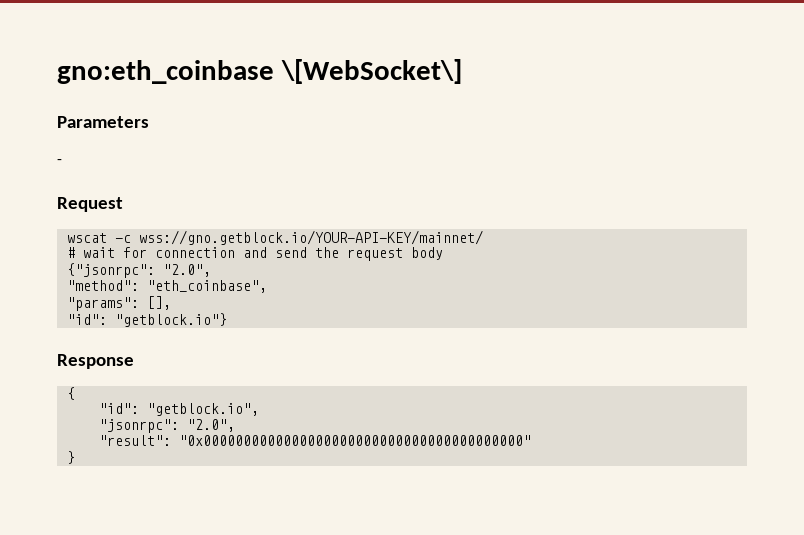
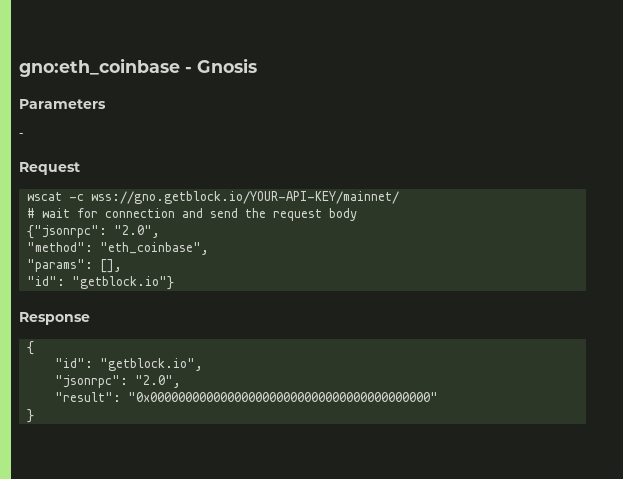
[280,59,462,84] \[WebSocket\] -> [185,58,257,73] - Gnosis

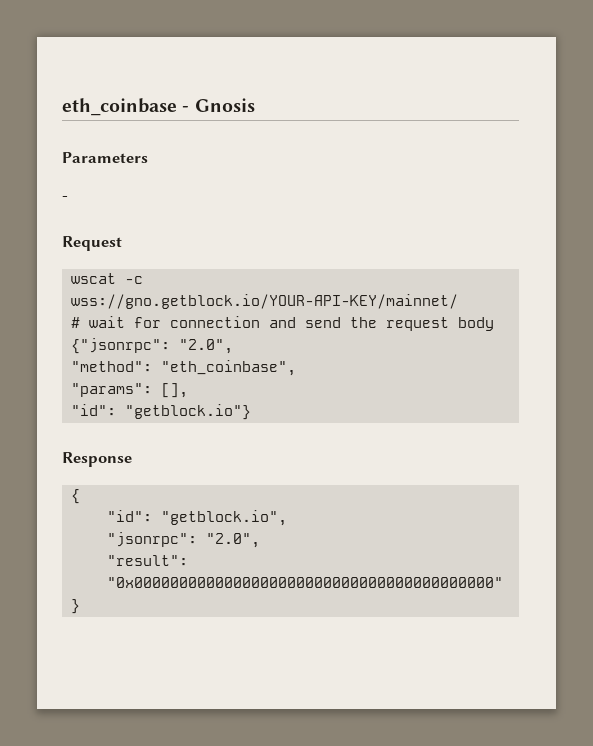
[19,58,180,77] gno:eth_coinbase -> [62,98,177,116] eth_coinbase

